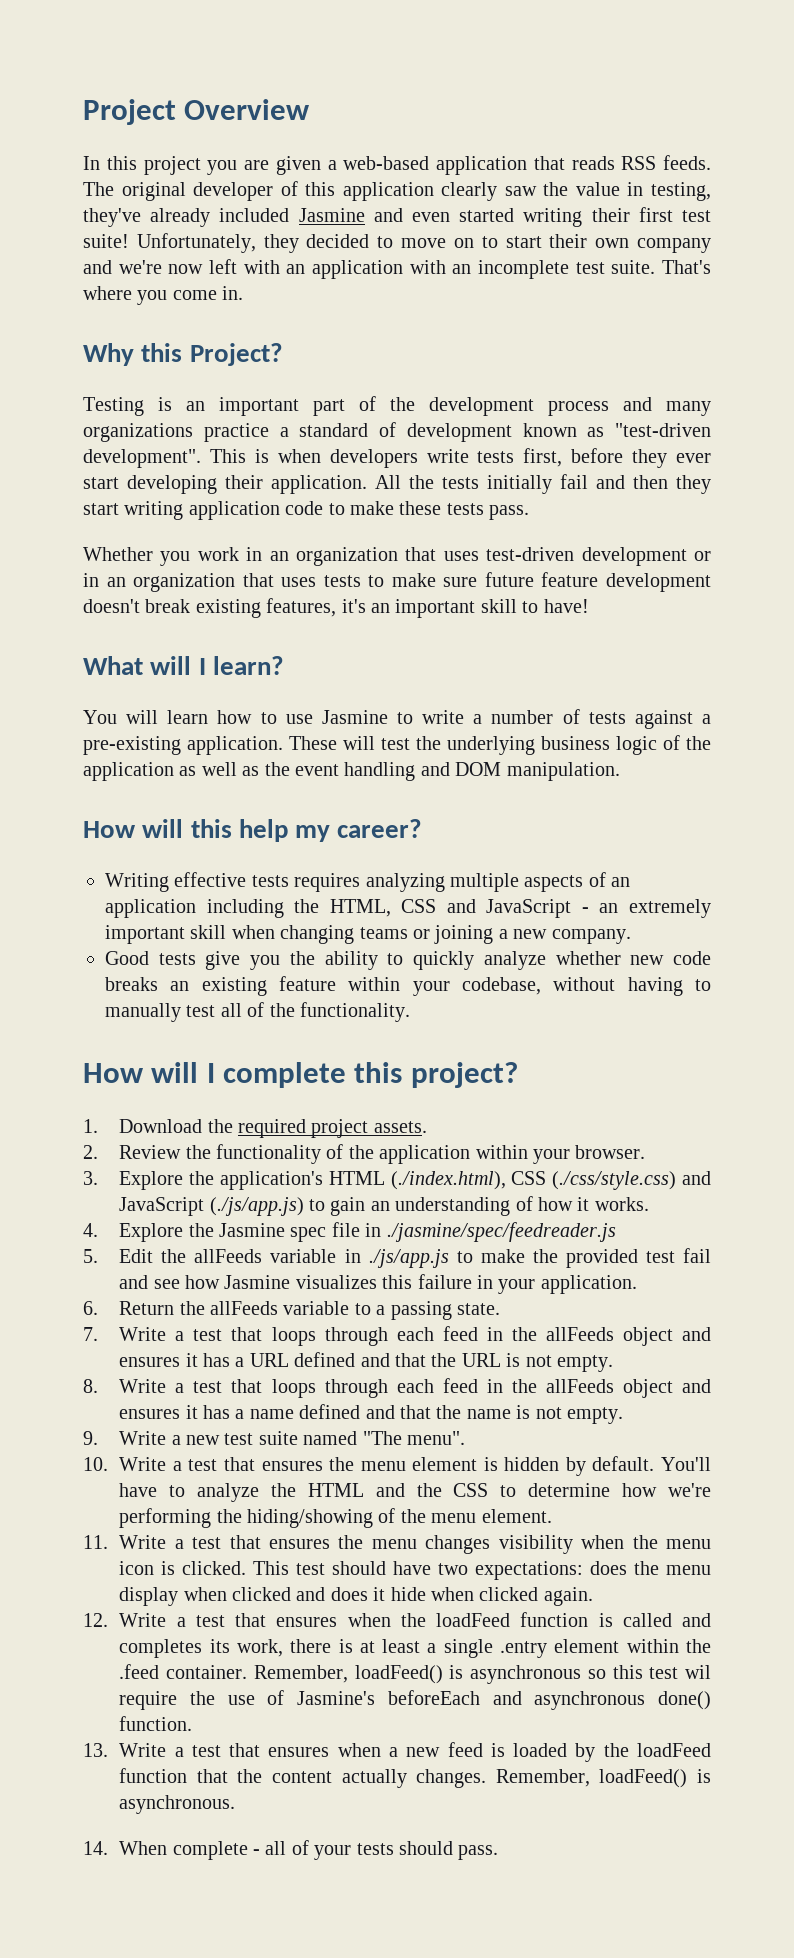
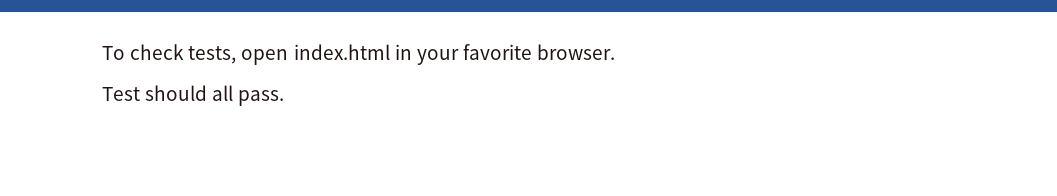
[83,99,310,125] [83,155,711,175] [83,181,711,201] [83,207,711,227] [83,233,711,253] [83,259,711,279] [83,286,244,305] [83,343,283,366] [83,396,711,416] [83,422,711,442] [83,448,711,468] [83,474,711,494] [83,501,530,520] [83,547,711,566] [83,572,711,592] [83,598,589,618] [83,656,284,675] [83,709,711,729] [83,735,711,755] [83,762,620,781] [83,819,423,842] [105,872,631,892] [105,899,711,918] [105,925,631,944] [105,951,712,970] [105,976,711,996] [105,1002,410,1022] [83,1062,518,1088] [83,1119,427,1138] [83,1144,646,1164] [83,1171,711,1190] [119,1196,649,1216] [83,1222,616,1242] [83,1248,711,1268] [119,1274,637,1294] [83,1301,501,1320] [83,1326,711,1346] [119,1352,614,1372] [83,1378,711,1398] [119,1404,624,1424] [83,1431,466,1445] [83,1456,711,1476] [119,1483,711,1502] [119,1508,552,1528] [83,1535,711,1554] [119,1561,711,1580] [119,1587,593,1606] [83,1612,712,1627] [119,1639,711,1658] [119,1664,711,1684] [119,1690,711,1710] [119,1716,193,1731] [83,1742,711,1762] [119,1768,711,1788] [119,1795,236,1814] [83,1840,454,1860] Project Overview // In this project you are given a web-based application that reads RSS feeds. The original developer of this application clearly saw the value in testing, they've already included Jasmine and even started writing their first test suite! Unfortunately, they decided to move on to start their own company and we're now left with an application with an incomplete test suite. That's where you come in. // Why this Project? // Testing is an important part of the development process and many organizations practice a standard of development known as "test-driven development". This is when developers write tests first, before they ever start developing their application. All the tests initially fail and then they start writing application code to make these tests pass. // Whether you work in an organization that uses test-driven development or in an organization that uses tests to make sure future feature development doesn't break existing features, it's an important skill to have! // What will I learn? // You will learn how to use Jasmine to write a number of tests against a pre-existing application. These will test the underlying business logic of the application as well as the event handling and DOM manipulation. // How will this help my career? // Writing effective tests requires analyzing multiple aspects of an application including the HTML, CSS and JavaScript - an extremely important skill when changing teams or joining a new company. // Good tests give you the ability to quickly analyze whether new code breaks an existing feature within your codebase, without having to manually test all of the functionality. // How will I complete this project? // 1. Download the required project assets. // 2. Review the functionality of the application within your browser. // 3. Explore the application's HTML (./index.html), CSS (./css/style.css) and JavaScript (./js/app.js) to gain an understanding of how it works. // 4. Explore the Jasmine spec file in ./jasmine/spec/feedreader.js // 5. Edit the allFeeds variable in ./js/app.js to make the provided test fail and see how Jasmine visualizes this failure in your application. // 6. Return the allFeeds variable to a passing state. // 7. Write a test that loops through each feed in the allFeeds object and ensures it has a URL defined and that the URL is not empty. // 8. Write a test that loops through each feed in the allFeeds object and ensures it has a name defined and that the name is not empty. // 9. Write a new test suite named "The menu". // 10. Write a test that ensures the menu element is hidden by default. You'll have to analyze the HTML and the CSS to determine how we're performing the hiding/showing of the menu element. // 11. Write a test that ensures the menu changes visibility when the menu icon is clicked. This test should have two expectations: does the menu display when clicked and does it hide when clicked again. // 12. Write a test that ensures when the loadFeed function is called and completes its work, there is at least a single .entry element within the .feed container. Remember, loadFeed() is asynchronous so this test wil require the use of Jasmine's beforeEach and asynchronous done() function. // 13. Write a test that ensures when a new feed is loaded by the loadFeed function that the content actually changes. Remember, loadFeed() is asynchronous. // 14. When complete - all of your tests should -> [102,44,616,65] [102,85,234,101] To check tests, open index.html in your favorite browser. // Test should all

